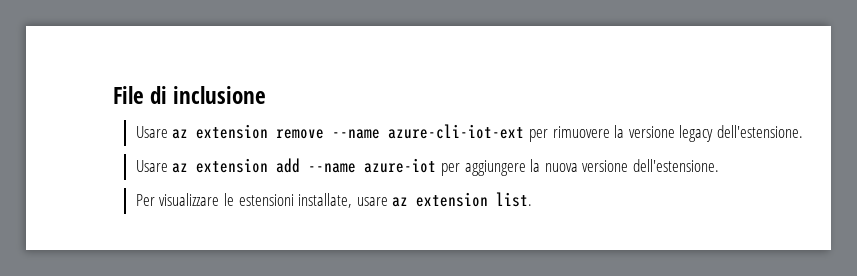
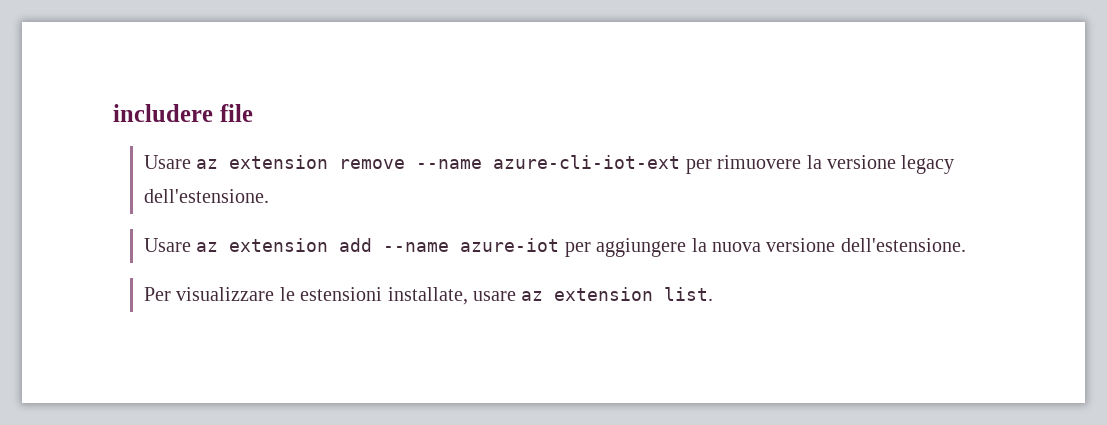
[113,86,267,104] File di inclusione -> [113,104,253,122] includere file

